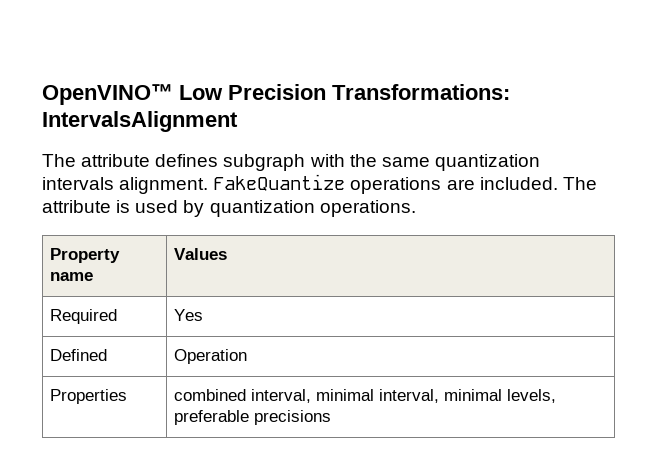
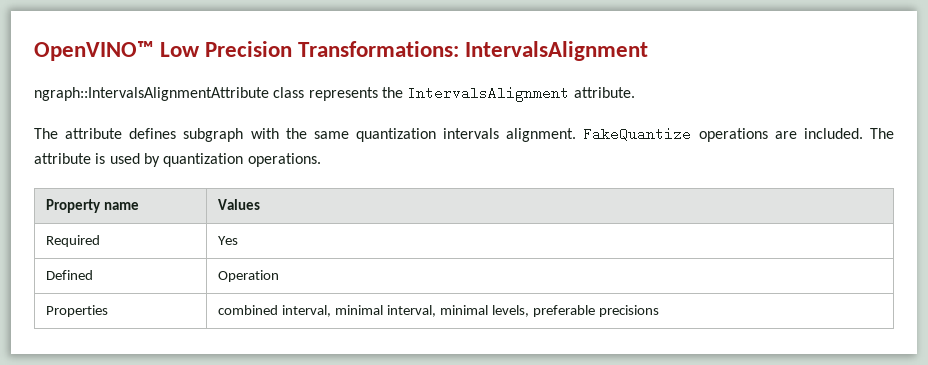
(238, 121) none -> [34,86,635,102] // ngraph::IntervalsAlignmentAttribute class represents the IntervalsAlignment attribute.

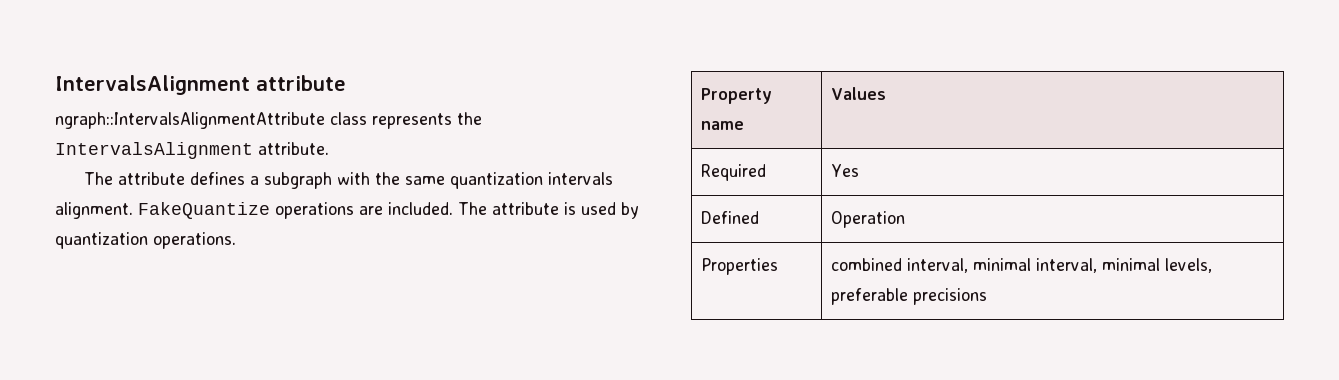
[34,41,649,61] OpenVINO™ Low Precision Transformations: IntervalsAlignment -> [55,75,346,95] IntervalsAlignment attribute
(177, 133) none -> [250,176,260,185] a

